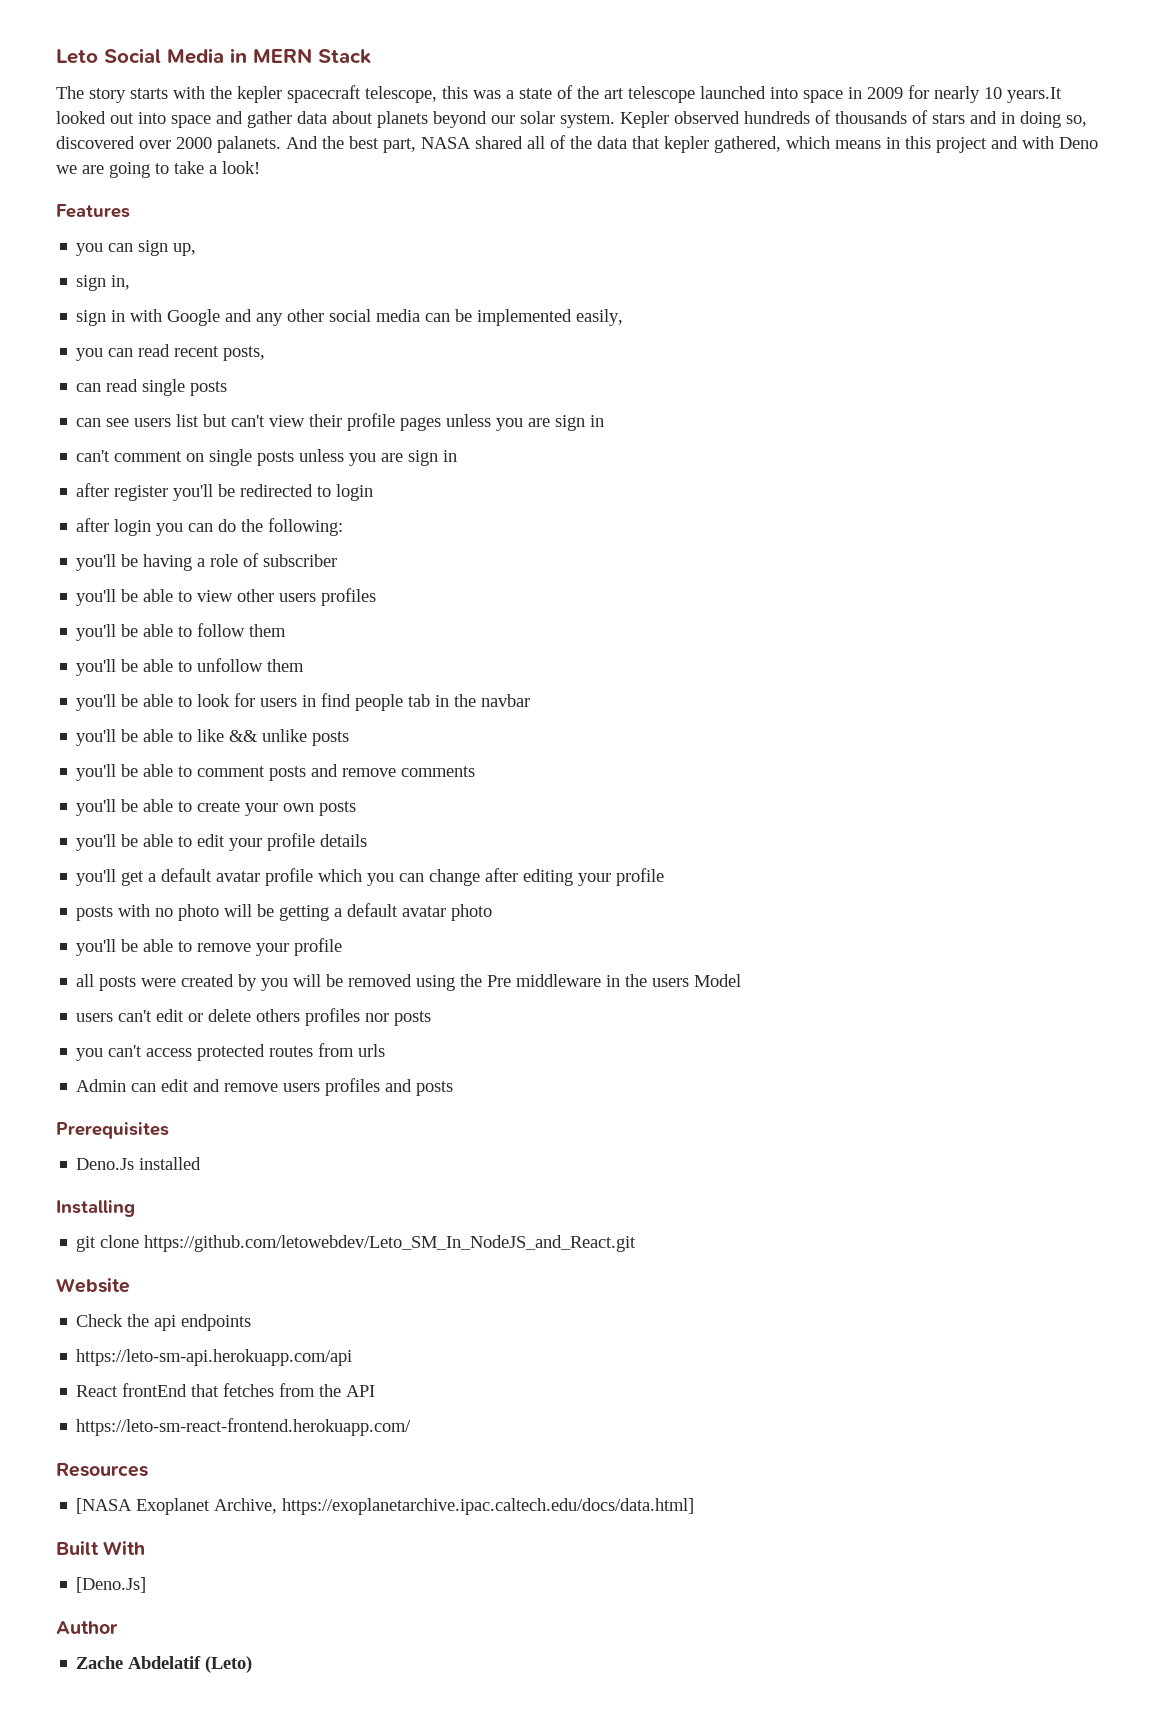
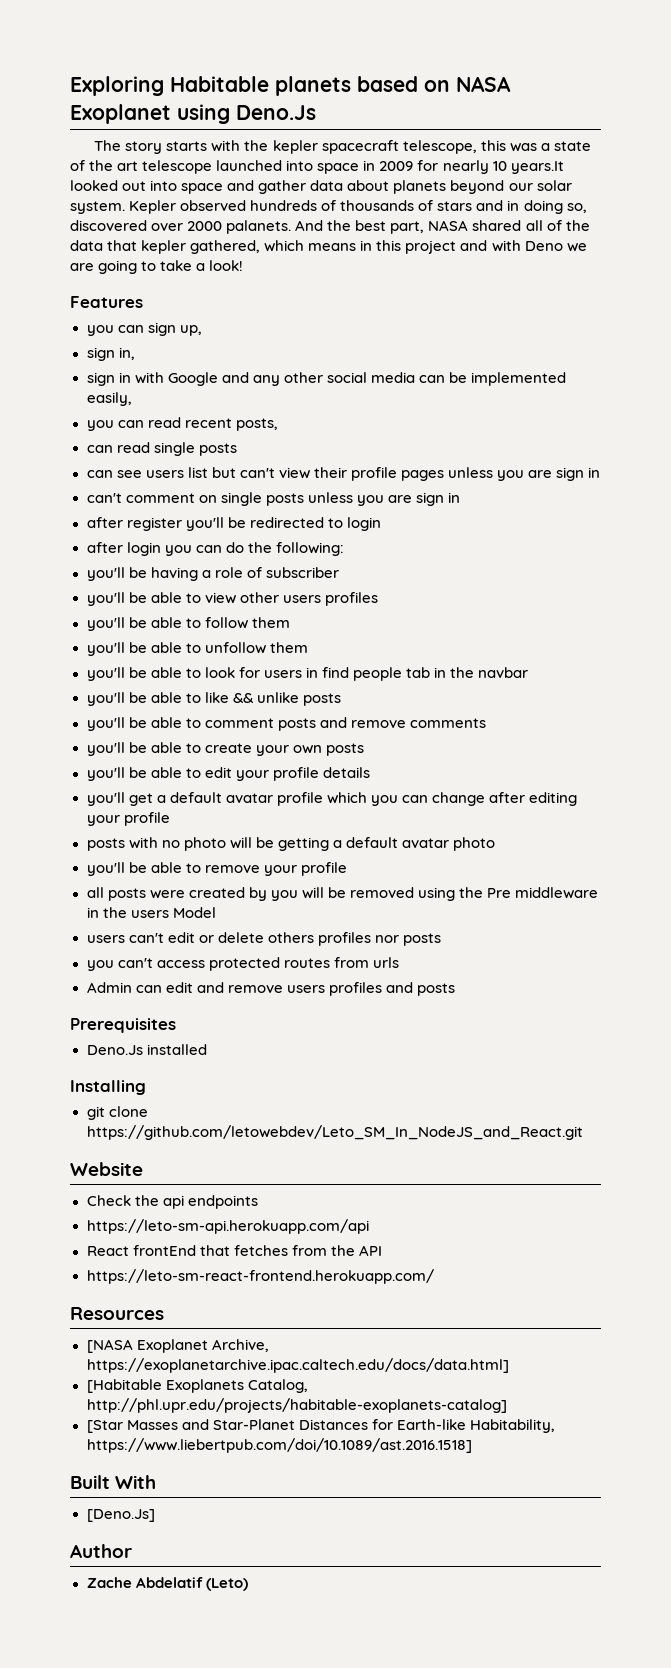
[56,48,371,64] Leto Social Media in MERN Stack -> [70,76,511,96] [70,104,316,124] Exploring Habitable planets based on NASA Exoplanet using Deno.Js
(695, 1506) none -> [86,1379,308,1393] [86,1398,507,1413] [86,1419,555,1433] [86,1438,472,1453] // [Habitable Exoplanets Catalog, http://phl.upr.edu/projects/habitable-exoplanets-catalog] // [Star Masses and Star-Planet Distances for Earth-like Habitability, https://www.liebertpub.com/doi/10.1089/ast.2016.1518]

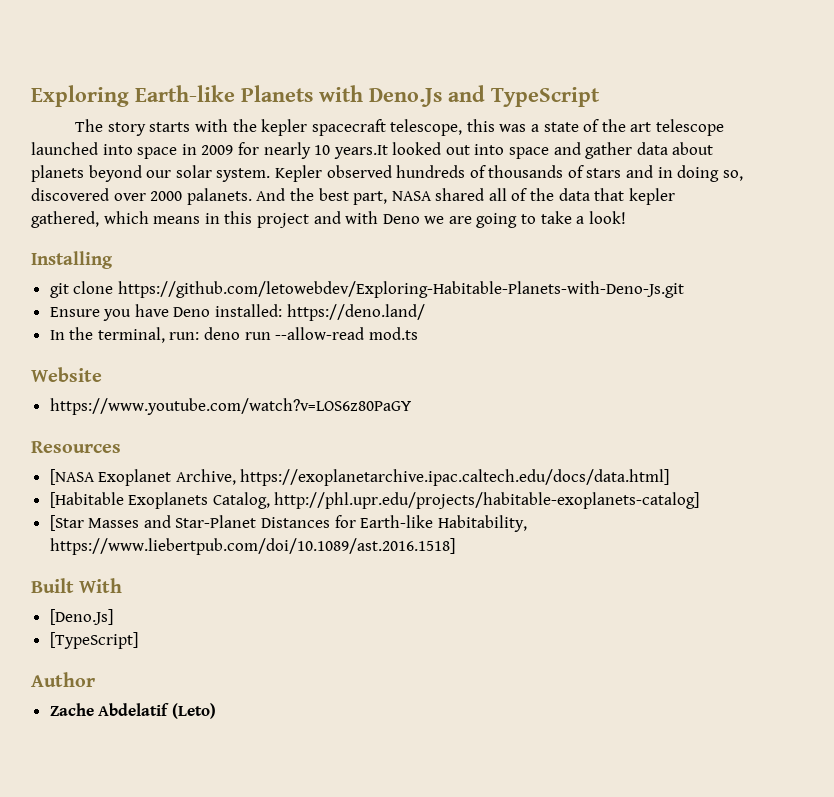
[170,76,511,96] [70,104,316,124] Habitable planets based on NASA Exoplanet using Deno.Js -> [135,85,600,107] Earth-like Planets with Deno.Js and TypeScript
[70,296,143,308] [86,322,202,336] [86,347,135,361] [86,372,567,386] [86,392,132,406] [86,417,278,431] [86,442,237,456] [86,467,601,481] [86,492,460,506] [86,517,381,531] [86,542,344,556] [86,567,339,581] [86,592,378,606] [86,617,290,631] [86,642,308,656] [86,667,529,681] [86,692,341,706] [86,717,486,731] [86,742,364,756] [86,767,370,781] [86,792,578,806] [86,812,170,826] [86,837,496,851] [86,862,347,876] [86,887,599,901] [86,907,216,918] [86,932,441,946] [86,957,399,971] [86,982,455,996] [70,1018,176,1033] [86,1044,207,1055] [70,1080,146,1095] [86,1106,148,1120] [86,1125,583,1140] [70,1162,143,1176] [86,1195,258,1209] [86,1219,369,1234] [86,1245,382,1256] [86,1269,434,1284] Features // you can sign up, // sign in, // sign in with Google and any other social media can be implemented easily, // you can read recent posts, // can read single posts // can see users list but can't view their profile pages unless you are sign in // can't comment on single posts unless you are sign in // after register you'll be redirected to login // after login you can do the following: // you'll be having a role of subscriber // you'll be able to view other users profiles // you'll be able to follow them // you'll be able to unfollow them // you'll be able to look for users in find people tab in the navbar // you'll be able to like && unlike posts // you'll be able to comment posts and remove comments // you'll be able to create your own posts // you'll be able to edit your profile details // you'll get a default avatar profile which you can change after editing your profile // posts with no photo will be getting a default avatar photo // you'll be able to remove your profile // all posts were created by you will be removed using the Pre middleware in the users Model // users can't edit or delete others profiles nor posts // you can't access protected routes from urls // Admin can edit and remove users profiles and posts // Prerequisites // Deno.Js installed // Installing // git clone https://github.com/letowebdev/Leto_SM_In_NodeJS_and_React.git // Website // Check the api endpoints // https://leto-sm-api.herokuapp.com/api // React frontEnd that fetches from the API // https://leto-sm-react-frontend.herokuapp.com/ -> [31,251,113,269] [49,281,684,298] [49,304,425,321] [49,327,418,343] [31,367,102,382] [49,398,411,415] Installing // git clone https://github.com/letowebdev/Exploring-Habitable-Planets-with-Deno-Js.git // Ensure you have Deno installed: https://deno.land/ // In the terminal, run: deno run --allow-read mod.ts // Website // https://www.youtube.com/watch?v=LOS6z80PaGY
(155, 1515) none -> [49,632,138,649] // [TypeScript]

